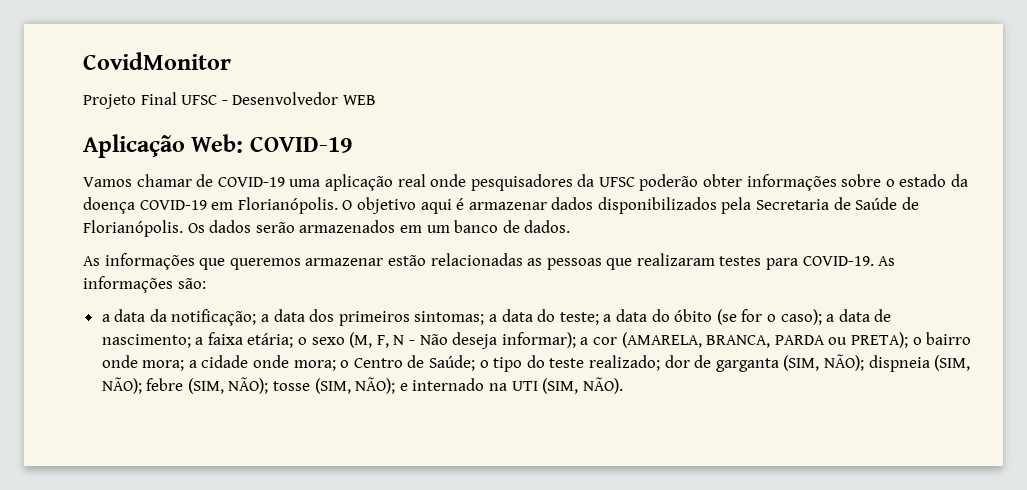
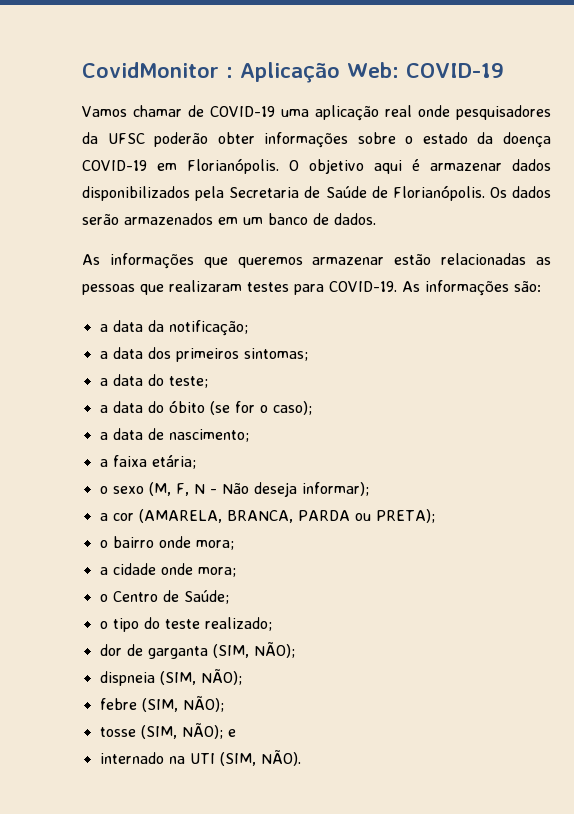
[83,92,376,109] // Projeto Final UFSC - Desenvolvedor WEB // -> [226,67,233,78] :
(257, 317) none -> (248, 328) //
(485, 318) none -> (308, 354) //
(599, 318) none -> (208, 382) //
(822, 317) none -> (312, 408) //
(191, 341) none -> (249, 435) //
(294, 340) none -> (196, 462) //
(576, 340) none -> (369, 489) //
(908, 340) none -> (435, 516) //
(185, 365) none -> (234, 545) //
(336, 365) none -> (236, 572) //
(476, 363) none -> (229, 597) //
(660, 363) none -> (272, 624) //
(864, 362) none -> (295, 650) //
(142, 385) none -> (242, 677) //
(269, 385) none -> (224, 704) //
(408, 387) none -> (236, 733) //

